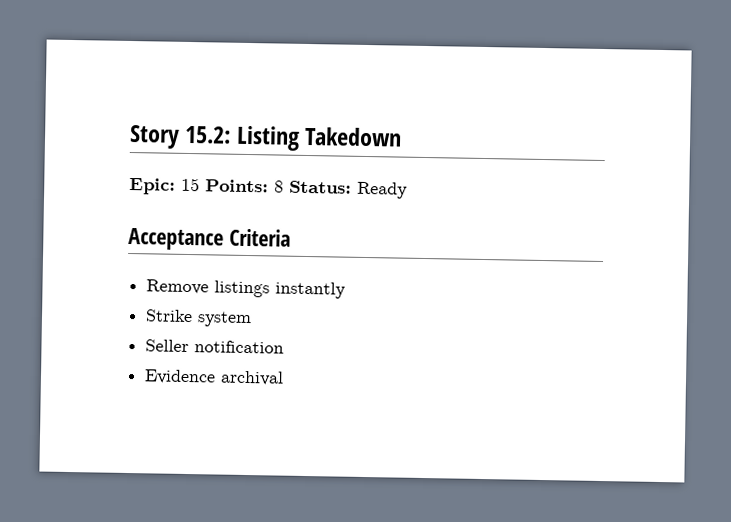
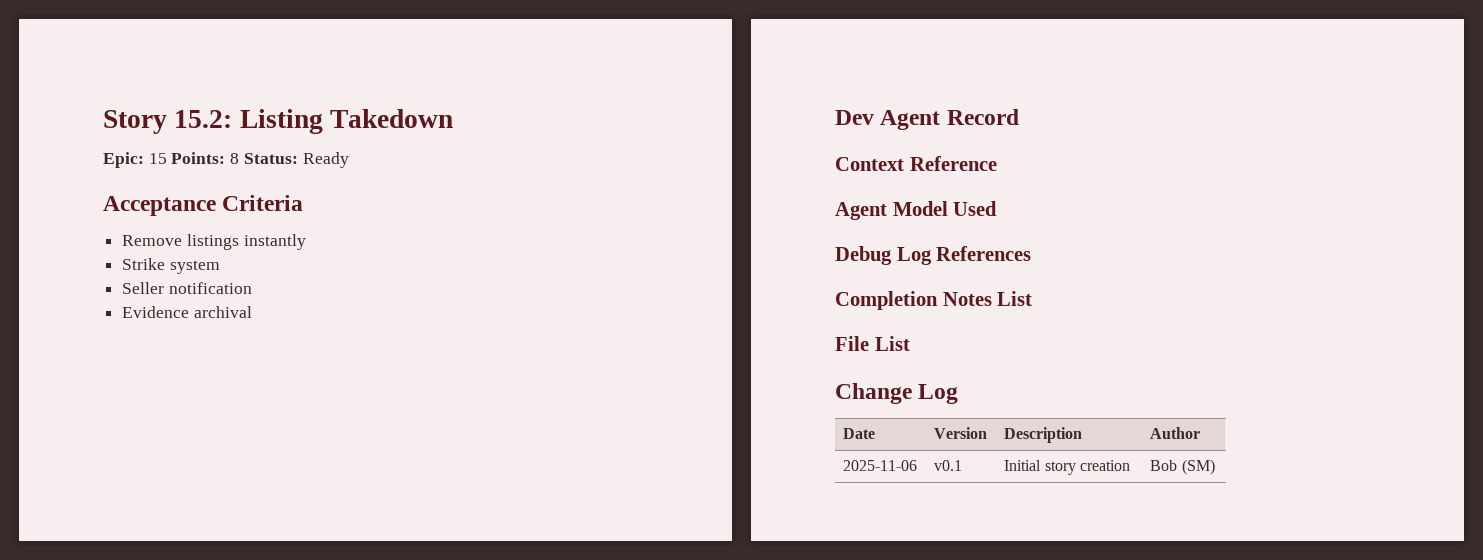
(285, 378) none -> [835,109,1019,130] [835,156,997,171] [835,201,998,220] [835,246,1032,265] [835,291,1033,310] [835,336,910,351] [835,383,959,404] [843,428,876,439] [934,427,988,439] [1004,427,1083,443] [1150,427,1201,439] [843,460,918,471] [934,460,963,471] [1004,460,1130,475] [1150,459,1215,475] // Dev Agent Record // Context Reference // Agent Model Used // Debug Log References // Completion Notes List // File List // Change Log // Date | Version | Description | Author // 2025-11-06 | v0.1 | Initial story creation | Bob (SM)

